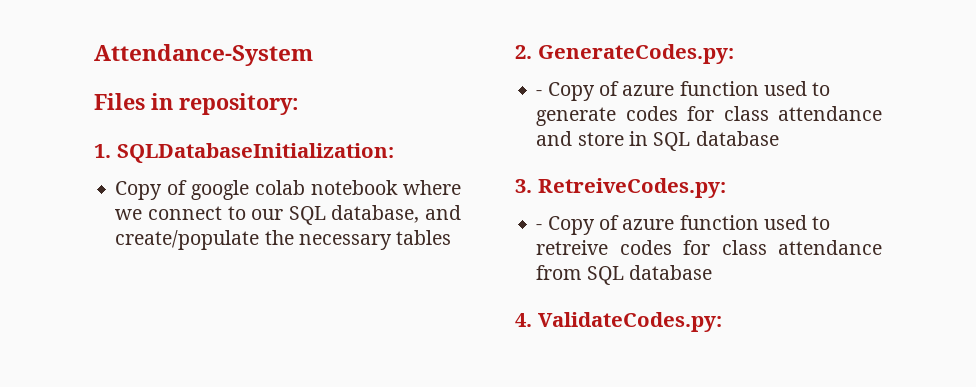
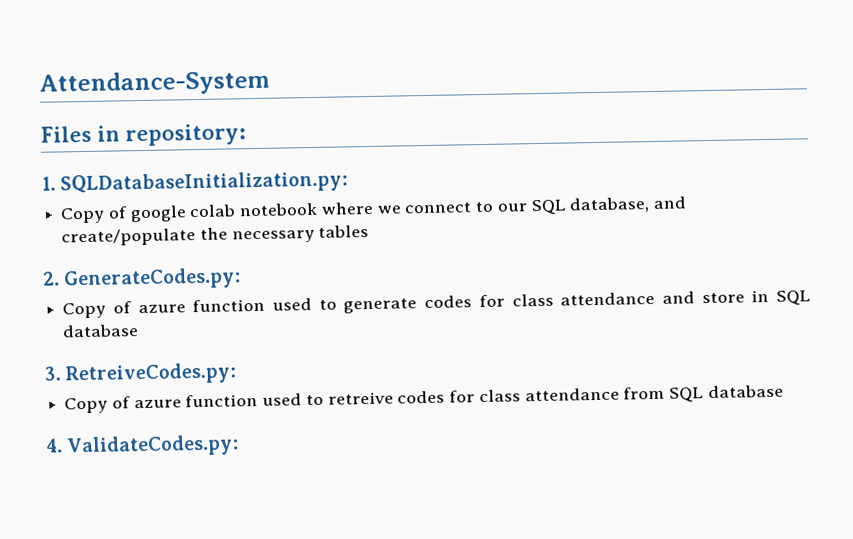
[116,143,394,163] SQLDatabaseInitialization: -> [60,170,349,196] SQLDatabaseInitialization.py:
[536,90,543,96] - -> (242, 279) none
[536,224,543,230] - -> (237, 374) none

